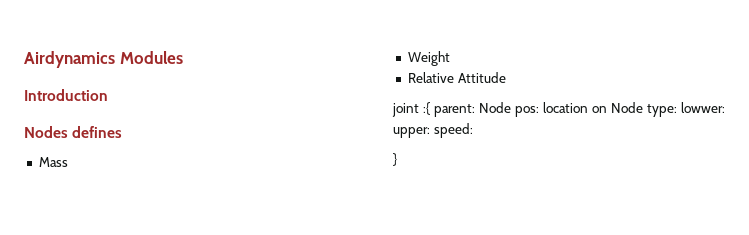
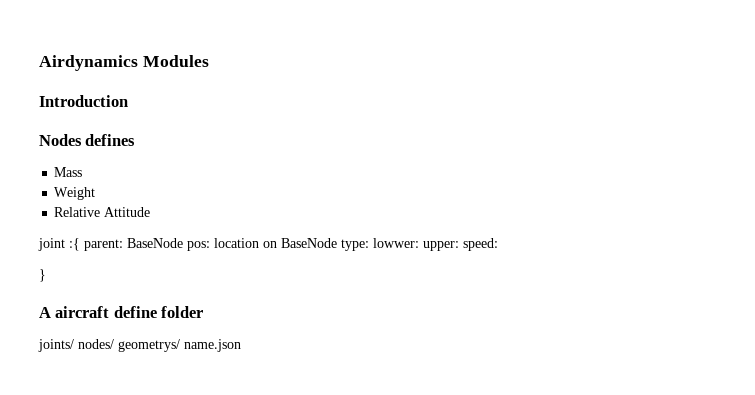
[479,102,511,113] Node -> [127,238,183,248] BaseNode
[611,102,643,113] Node -> [281,238,337,248] BaseNode
(397, 159) none -> [39,306,204,318] [38,339,241,352] // A aircraft define folder // joints/ nodes/ geometrys/ name.json

